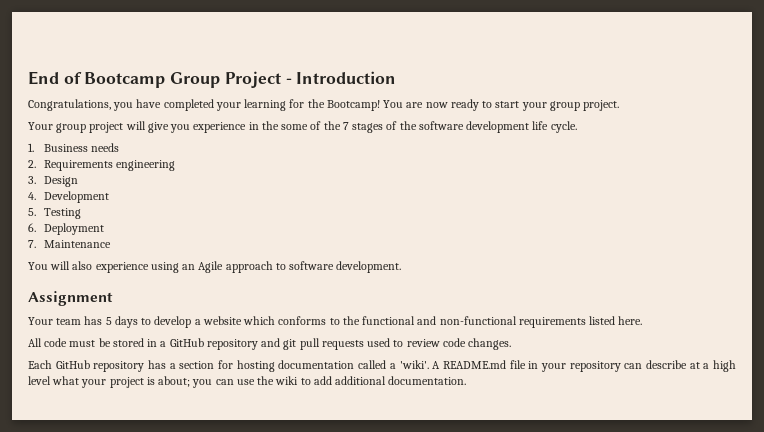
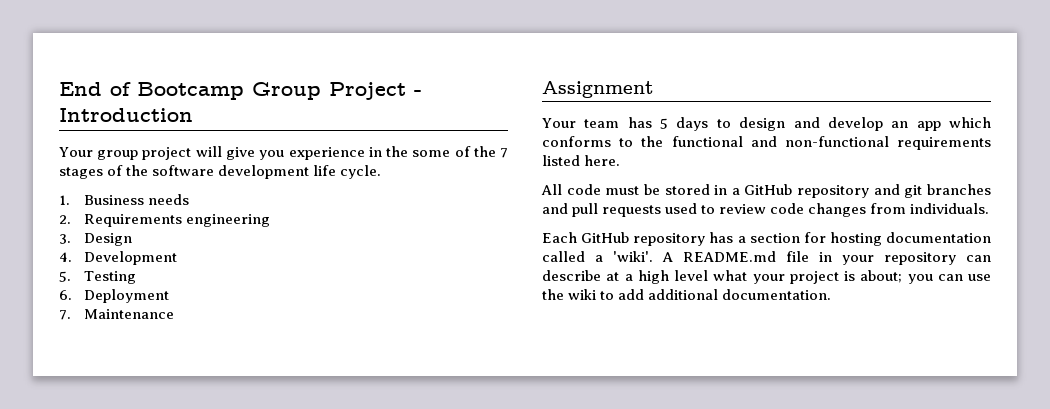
[28,99,620,111] // Congratulations, you have completed your learning for the Bootcamp! You are now ready to start your group project. -> (193, 115) none
[28,261,402,273] // You will also experience using an Agile approach to software development. -> (174, 314) none
[154,316,242,328] develop a website -> [739,117,941,131] design and develop an app
(297, 344) none -> [927,184,991,195] [542,203,568,214] branches and
[468,338,512,350] changes. -> [808,203,990,217] changes from individuals.

